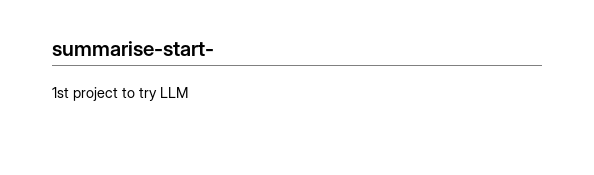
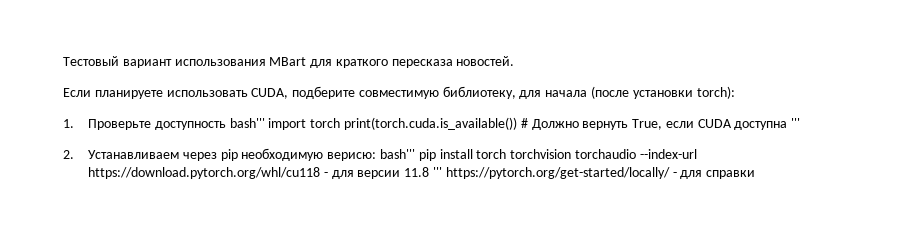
[52,41,214,56] [52,87,188,101] summarise-start- // 1st project to try LLM -> [63,56,515,68] [63,86,735,99] [63,117,801,130] [63,148,697,161] [88,167,756,179] Тестовый вариант использования MBart для краткого пересказа новостей. // Если планируете использовать CUDA, подберите совместимую библиотеку, для начала (после установки torch): // 1. Проверьте доступность bash''' import torch print(torch.cuda.is_available()) # Должно вернуть True, если CUDA доступна ''' // 2. Устанавливаем через pip необходимую верисю: bash''' pip install torch torchvision torchaudio --index-url https://download.pytorch.org/whl/cu118 - для версии 11.8 ''' https://pytorch.org/get-started/locally/ - для справки

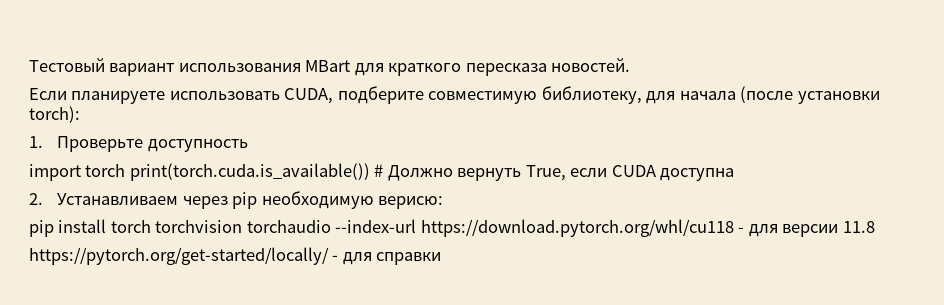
[229,118,265,128] bash''' -> (248, 145) //
[791,118,801,128] ''' -> (735, 174) none
[379,149,415,159] bash''' -> (444, 202) //
[432,167,442,177] ''' -> (875, 227) //

